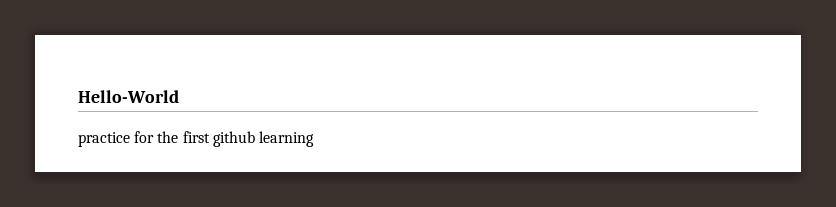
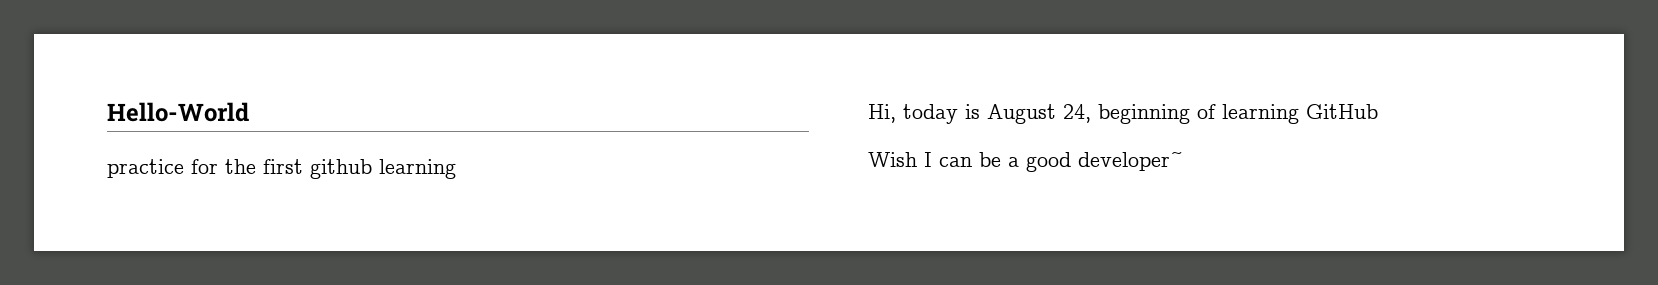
(314, 139) none -> [868,104,1378,124] [868,151,1183,172] // Hi, today is August 24, beginning of learning GitHub // Wish I can be a good developer~

